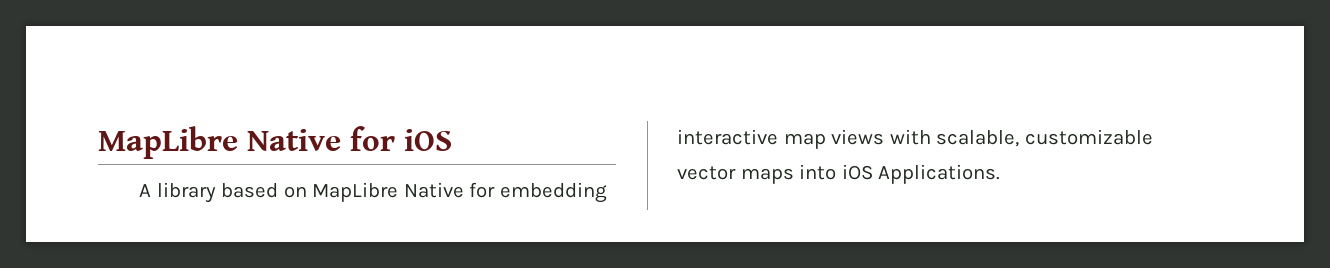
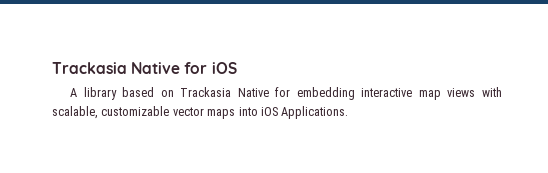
[98,126,238,159] MapLibre -> [52,62,127,74] Trackasia
[312,182,399,202] MapLibre -> [180,87,232,97] Trackasia

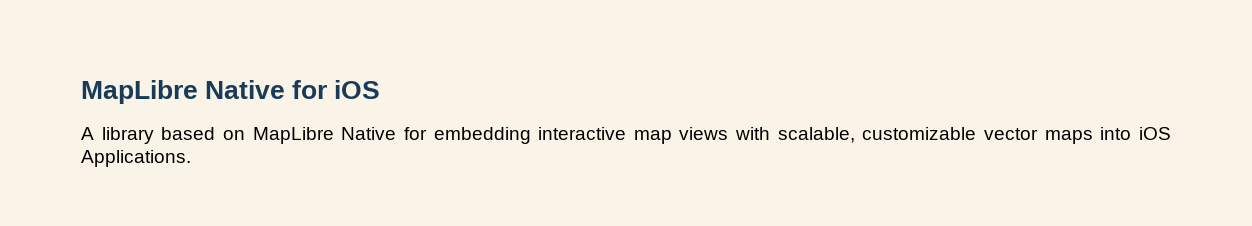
[52,62,127,74] Trackasia -> [81,80,198,104] MapLibre
[180,87,232,97] Trackasia -> [252,127,334,144] MapLibre

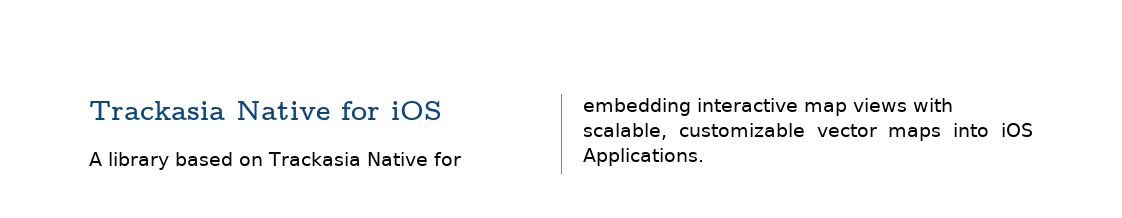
[81,80,198,104] MapLibre -> [89,101,225,120] Trackasia
[252,127,334,144] MapLibre -> [268,152,361,166] Trackasia

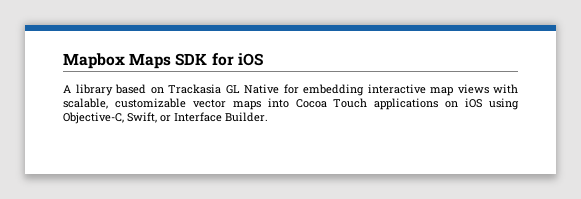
[89,101,330,120] Trackasia Native -> [63,53,208,69] Mapbox Maps SDK
(361, 159) none -> [225,85,240,94] GL
[1001,123,1033,137] [583,148,704,166] iOS Applications. -> [295,98,519,110] [63,112,268,124] Cocoa Touch applications on iOS using Objective-C, Swift, or Interface Builder.

